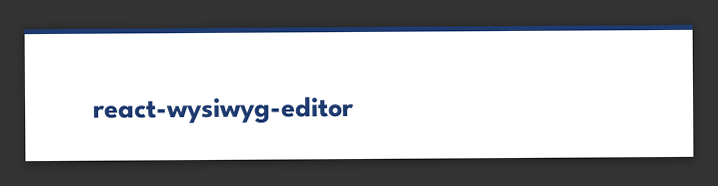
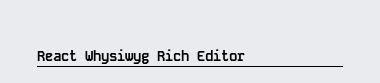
[93,96,355,125] react-wysiwyg-editor -> [37,49,245,64] React Whysiwyg Rich Editor

